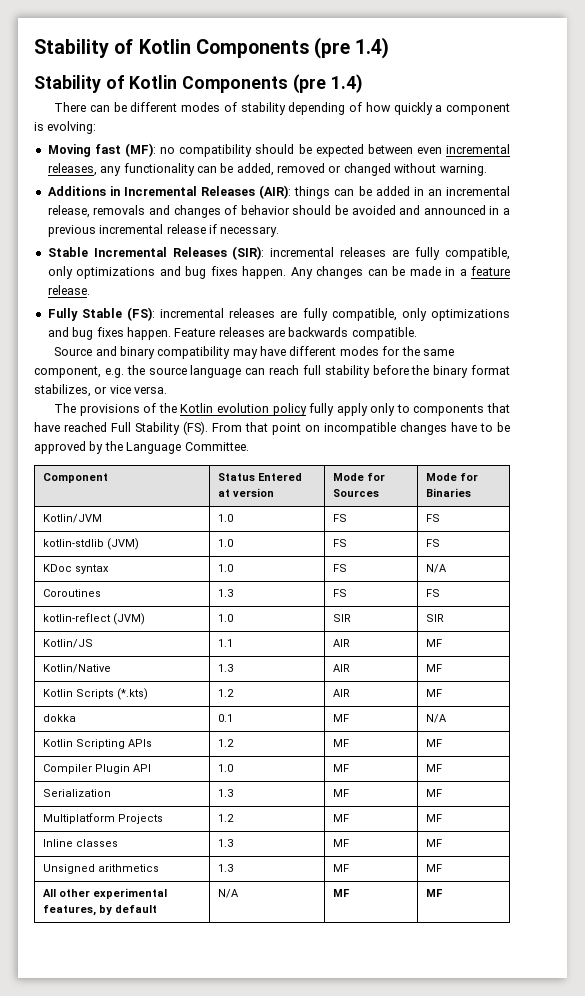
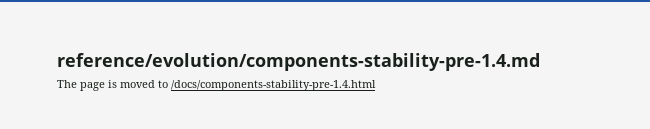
[34,37,390,59] [34,74,363,93] [54,102,510,115] [34,121,97,134] [47,143,510,157] [47,163,487,176] [47,185,511,199] [47,205,511,218] [47,224,280,237] [47,246,510,260] [47,266,510,279] [47,285,90,295] [47,307,511,321] [47,327,417,340] [54,346,454,359] [34,365,510,378] [34,384,168,397] [54,403,510,416] [34,421,510,435] [34,441,249,454] [43,473,109,483] [218,473,303,481] [218,488,275,497] [333,473,386,481] [333,489,380,497] [426,473,479,481] [426,488,472,497] [43,514,103,523] [218,514,234,522] [333,514,348,522] [426,514,441,522] [43,538,140,550] [218,539,234,547] [333,539,348,547] [426,539,441,547] [43,564,110,574] [218,564,234,572] [333,564,348,572] [426,564,448,573] [43,589,102,597] [218,589,234,597] [333,589,348,597] [426,589,441,597] [43,613,146,625] [218,614,234,622] [333,614,352,622] [426,614,445,622] [43,639,94,648] [218,639,234,647] [333,639,351,647] [426,639,443,647] [43,664,112,673] [218,664,234,672] [333,664,351,672] [426,664,443,672] [43,688,149,700] [218,689,235,697] [333,689,351,697] [426,689,443,697] [43,714,77,722] [218,714,234,722] [333,714,350,722] [426,714,448,723] [43,739,153,749] [218,739,235,747] [333,739,350,747] [426,739,443,747] [43,764,152,774] [218,764,234,772] [333,764,350,772] [426,764,443,772] [43,789,112,797] [218,789,234,797] [333,789,350,797] [426,789,443,797] [43,813,164,824] [218,814,235,822] [333,814,350,822] [426,814,443,822] [43,839,119,847] [218,839,234,847] [333,839,350,847] [426,839,443,847] [43,864,160,874] [218,864,234,872] [333,864,350,872] [426,864,443,872] [43,888,168,899] [43,905,158,916] [218,889,240,898] [333,889,351,897] [426,889,444,897] Stability of Kotlin Components (pre 1.4) // Stability of Kotlin Components (pre 1.4) // There can be different modes of stability depending of how quickly a component is evolving: // Moving fast (MF): no compatibility should be expected between even incremental releases, any functionality can be added, removed or changed without warning. // Additions in Incremental Releases (AIR): things can be added in an incremental release, removals and changes of behavior should be avoided and announced in a previous incremental release if necessary. // Stable Incremental Releases (SIR): incremental releases are fully compatible, only optimizations and bug fixes happen. Any changes can be made in a feature release. // Fully Stable (FS): incremental releases are fully compatible, only optimizations and bug fixes happen. Feature releases are backwards compatible. // Source and binary compatibility may have different modes for the same component, e.g. the source language can reach full stability before the binary format stabilizes, or vice versa. // The provisions of the Kotlin evolution policy fully apply only to components that have reached Full Stability (FS). From that point on incompatible changes have to be approved by the Language Committee. // Component | Status Entered at version | Mode for Sources | Mode for Binaries // Kotlin/JVM | 1.0 | FS | FS // kotlin-stdlib (JVM) | 1.0 | FS | FS // KDoc syntax | 1.0 | FS | N/A // Coroutines | 1.3 | FS | FS // kotlin-reflect (JVM) | 1.0 | SIR | SIR // Kotlin/JS | 1.1 | AIR | MF // Kotlin/Native | 1.3 | AIR | MF // Kotlin Scripts (*.kts) | 1.2 | AIR | MF // dokka | 0.1 | MF | N/A // Kotlin Scripting APIs | 1.2 | MF | MF // Compiler Plugin API | 1.0 | MF | MF // Serialization | 1.3 | MF | MF // Multiplatform Projects | 1.2 | MF | MF // Inline classes | 1.3 | MF | MF // Unsigned arithmetics | 1.3 | MF | MF // All other experimental features, by default | N/A | MF | MF -> [57,53,540,71] [57,80,376,91] reference/evolution/components-stability-pre-1.4.md // The page is moved to /docs/components-stability-pre-1.4.html

